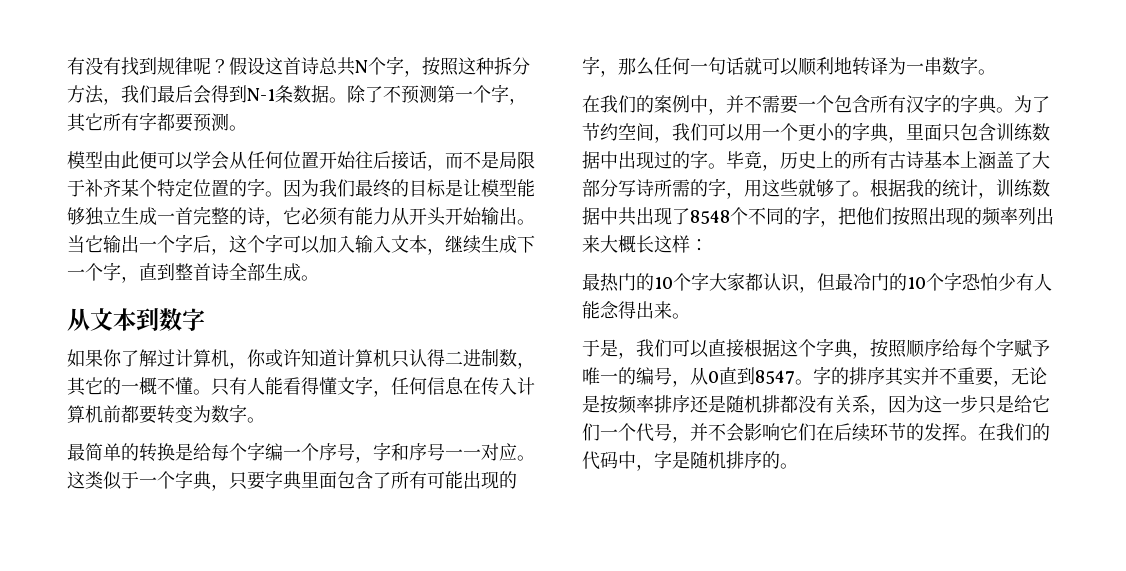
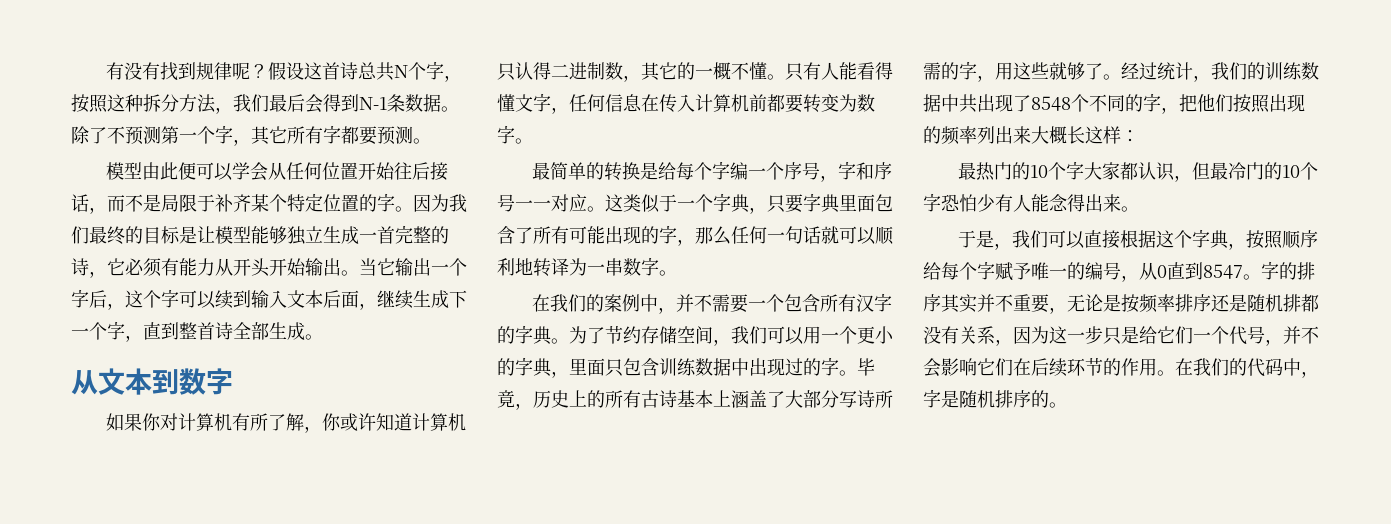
[319,235,355,253] 加入 -> [215,290,251,309] 续到
(427, 244) none -> [323,290,359,308] 后面
[121,349,229,367] 了解过计算机 -> [160,413,305,431] 对计算机有所了解
(618, 132) none -> [641,326,677,344] 存储
[870,179,996,199] 根据我的统计， -> [1121,62,1265,82] 经过统计，我们的
[924,422,960,441] 发挥 -> [1121,358,1157,376] 作用

